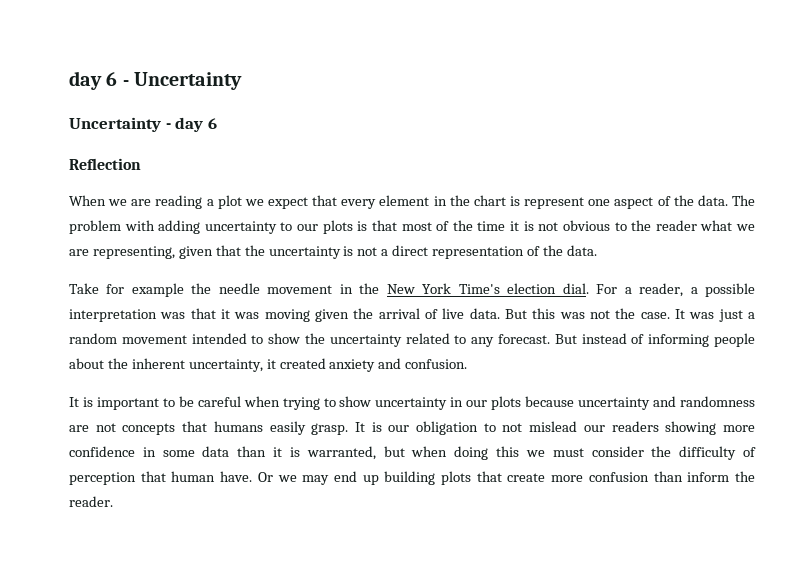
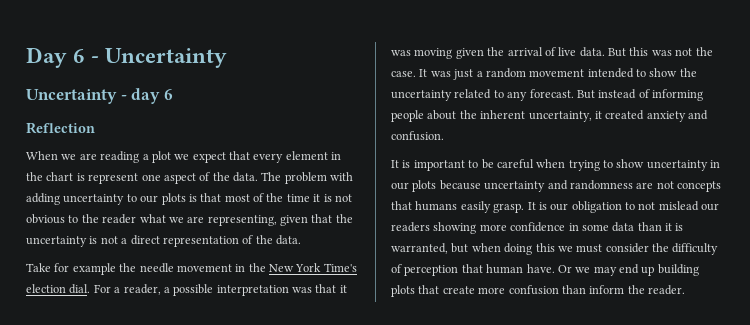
[69,71,102,90] day -> [26,47,67,68] Day

